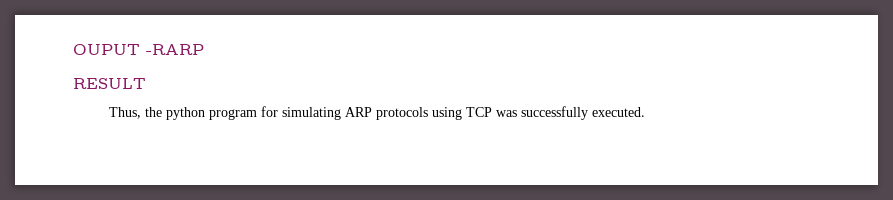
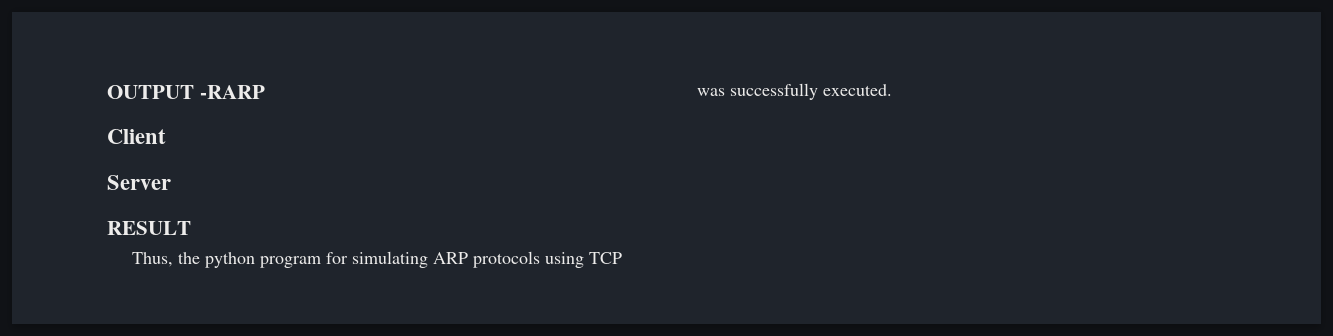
[73,44,140,55] OUPUT -> [107,85,194,99] OUTPUT
(204, 49) none -> [107,129,166,144] [107,175,171,190] // Client // Server

